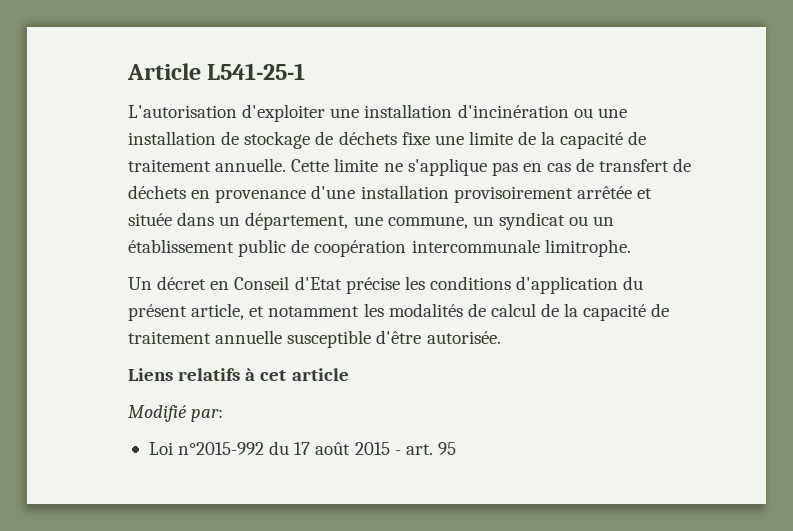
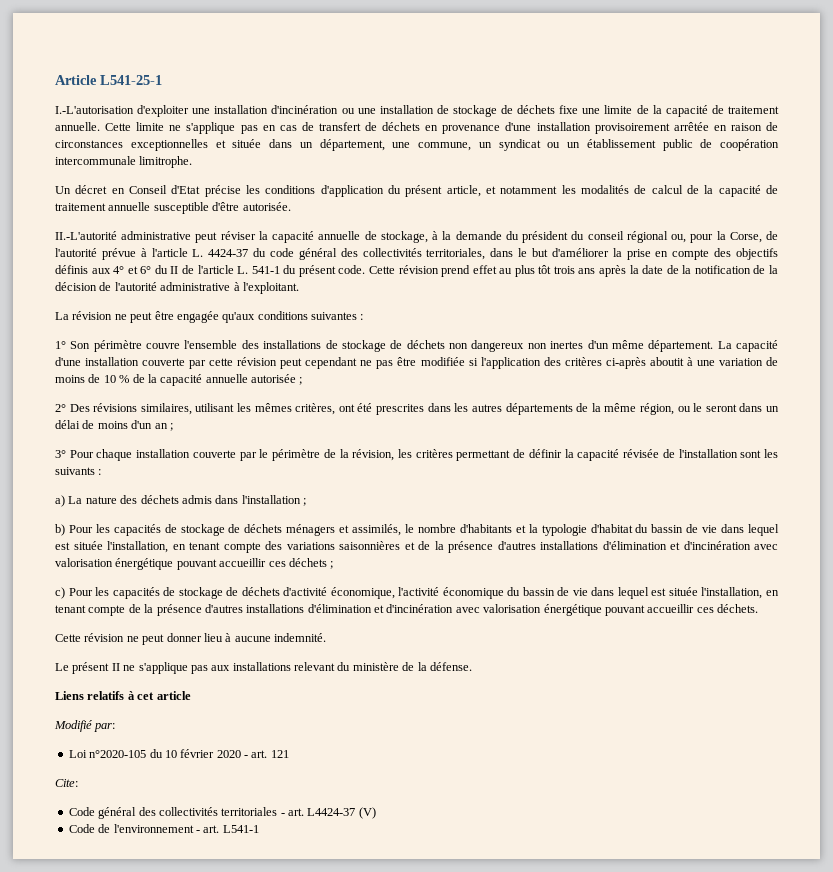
[128,105,237,118] L'autorisation -> [55,106,134,114] I.-L'autorisation
(632, 192) none -> [713,122,779,131] [55,139,208,151] en raison de circonstances exceptionnelles
(501, 337) none -> [55,231,778,243] [55,248,778,260] [55,265,779,277] [55,282,299,294] [55,311,364,323] [55,340,778,352] [55,357,778,369] [55,374,303,386] [55,403,779,415] [55,420,173,431] [55,449,779,461] [55,467,102,475] [55,495,306,507] [55,524,780,536] [55,541,778,553] [55,558,334,570] [55,587,779,599] [55,604,758,616] [55,633,326,645] [55,662,472,674] // II.-L'autorité administrative peut réviser la capacité annuelle de stockage, à la demande du président du conseil régional ou, pour la Corse, de l'autorité prévue à l'article L. 4424-37 du code général des collectivités territoriales, dans le but d'améliorer la prise en compte des objectifs définis aux 4° et 6° du II de l'article L. 541-1 du présent code. Cette révision prend effet au plus tôt trois ans après la date de la notification de la décision de l'autorité administrative à l'exploitant. // La révision ne peut être engagée qu'aux conditions suivantes : // 1° Son périmètre couvre l'ensemble des installations de stockage de déchets non dangereux non inertes d'un même département. La capacité d'une installation couverte par cette révision peut cependant ne pas être modifiée si l'application des critères ci-après aboutit à une variation de moins de 10 % de la capacité annuelle autorisée ; // 2° Des révisions similaires, utilisant les mêmes critères, ont été prescrites dans les autres départements de la même région, ou le seront dans un délai de moins d'un an ; // 3° Pour chaque installation couverte par le périmètre de la révision, les critères permettant de définir la capacité révisée de l'installation sont les suivants : // a) La nature des déchets admis dans l'installation ; // b) Pour les capacités de stockage de déchets ménagers et assimilés, le nombre d'habitants et la typologie d'habitat du bassin de vie dans lequel est située l'installation, en tenant compte des variations saisonnières et de la présence d'autres installations d'élimination et d'incinération avec valorisation énergétique pouvant accueillir ces déchets ; // c) Pour les capacités de stockage de déchets d'activité économique, l'activité économique du bassin de vie dans lequel est située l'installation, en tenant compte de la présence d'autres installations d'élimination et d'incinération avec valorisation énergétique pouvant accueillir ces déchets. // Cette révision ne peut donner lieu à aucune indemnité. // Le présent II ne s'applique pas aux installations relevant du ministère de la défense.
[178,441,456,455] n°2015-992 du 17 août 2015 - art. 95 -> [89,749,289,758] [55,779,78,787] [68,807,376,819] [68,824,259,833] n°2020-105 du 10 février 2020 - art. 121 // Cite: // Code général des collectivités territoriales - art. L4424-37 (V) // Code de l'environnement - art. L541-1

